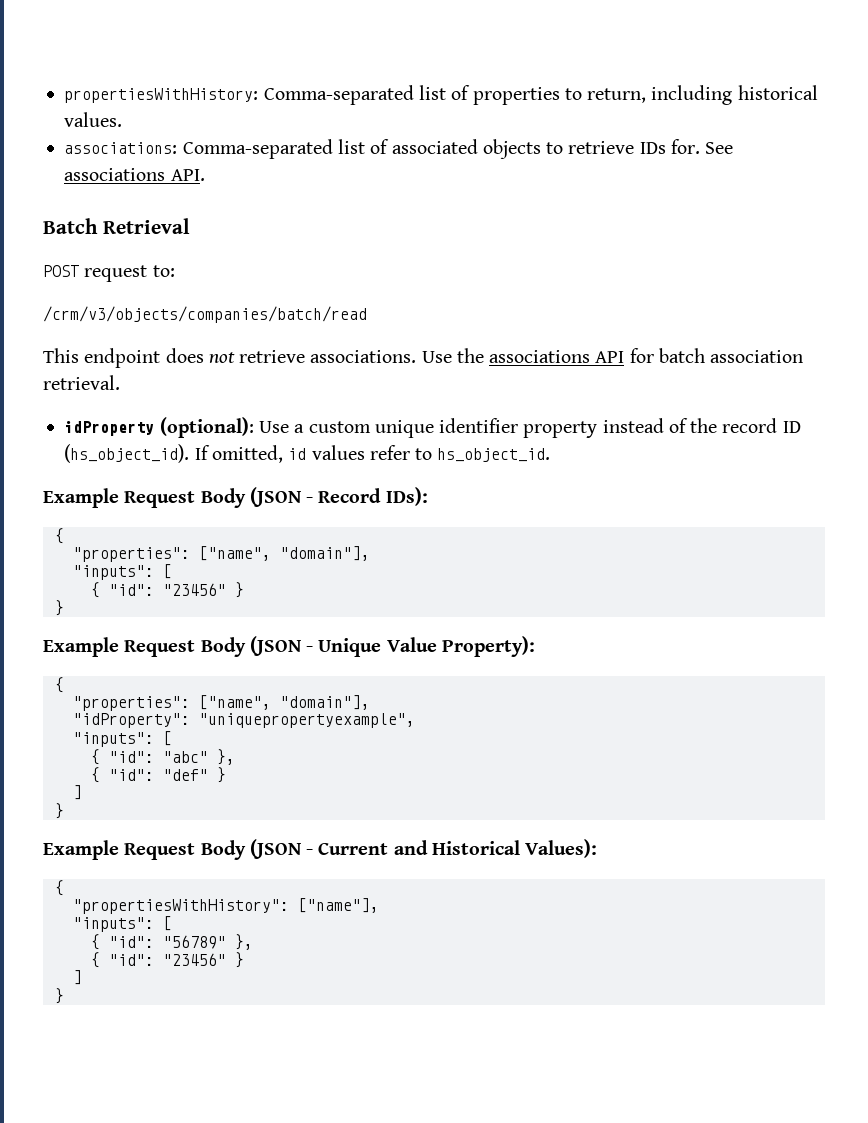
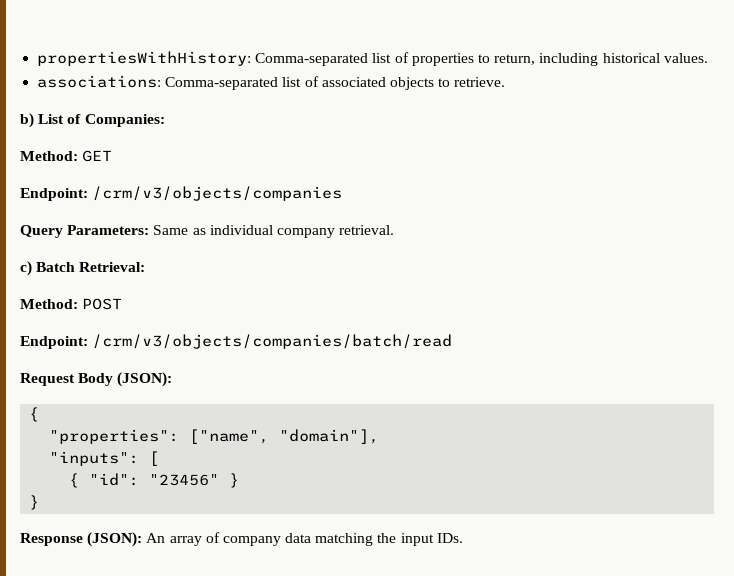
[568,139,734,154] [64,168,205,181] [43,218,190,234] retrieve IDs for. See associations API. // Batch Retrieval // -> [454,77,506,87] [20,113,165,128] [20,150,113,162] [20,186,343,201] [20,225,395,238] [20,261,146,276] [20,299,78,309] retrieve. // b) List of Companies: // Method: GET // Endpoint: /crm/v3/objects/companies // Query Parameters: Same as individual company retrieval. // c) Batch Retrieval: // Method:
[84,265,175,282] request to: // -> [20,336,88,349] // Endpoint:
[43,348,804,368] [43,375,120,390] [64,417,801,438] [64,444,551,463] [43,487,428,508] This endpoint does not retrieve associations. Use the associations API for batch association retrieval. // idProperty (optional): Use a custom unique identifier property instead of the record ID (hs_object_id). If omitted, id values refer to hs_object_id. // Example Request Body (JSON - Record IDs): -> [20,372,173,387] Request Body (JSON):
[43,636,535,657] [54,677,64,693] [72,695,370,711] [72,713,415,728] [72,731,172,747] [90,749,235,765] [90,767,226,783] [72,785,82,800] [54,803,64,819] [43,839,598,860] [54,880,64,896] [72,898,379,914] [72,916,172,932] [90,934,253,950] [90,952,244,968] [72,970,82,985] [54,988,64,1004] Example Request Body (JSON - Unique Value Property): // { // "properties": ["name", "domain"], // "idProperty": "uniquepropertyexample", // "inputs": [ // { "id": "abc" }, // { "id": "def" } // ] // } // Example Request Body (JSON - Current and Historical Values): // { // "propertiesWithHistory": ["name"], // "inputs": [ // { "id": "56789" }, // { "id": "23456" } // ] // } -> [20,532,463,547] Response (JSON): An array of company data matching the input IDs.

